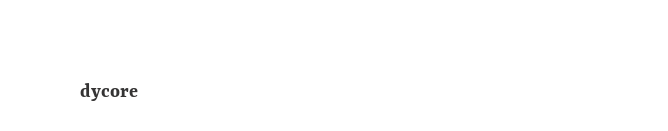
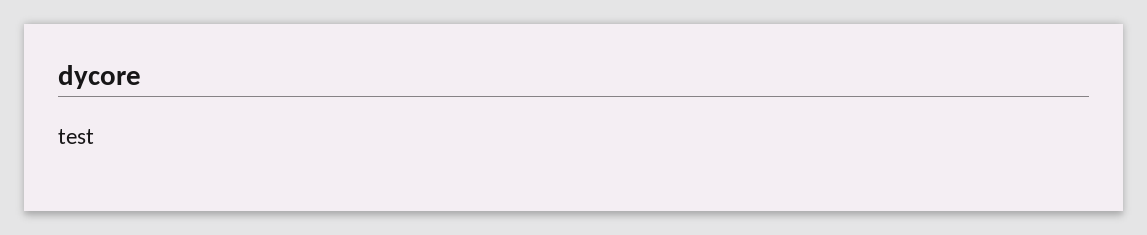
(138, 92) none -> [58,129,94,144] // test

